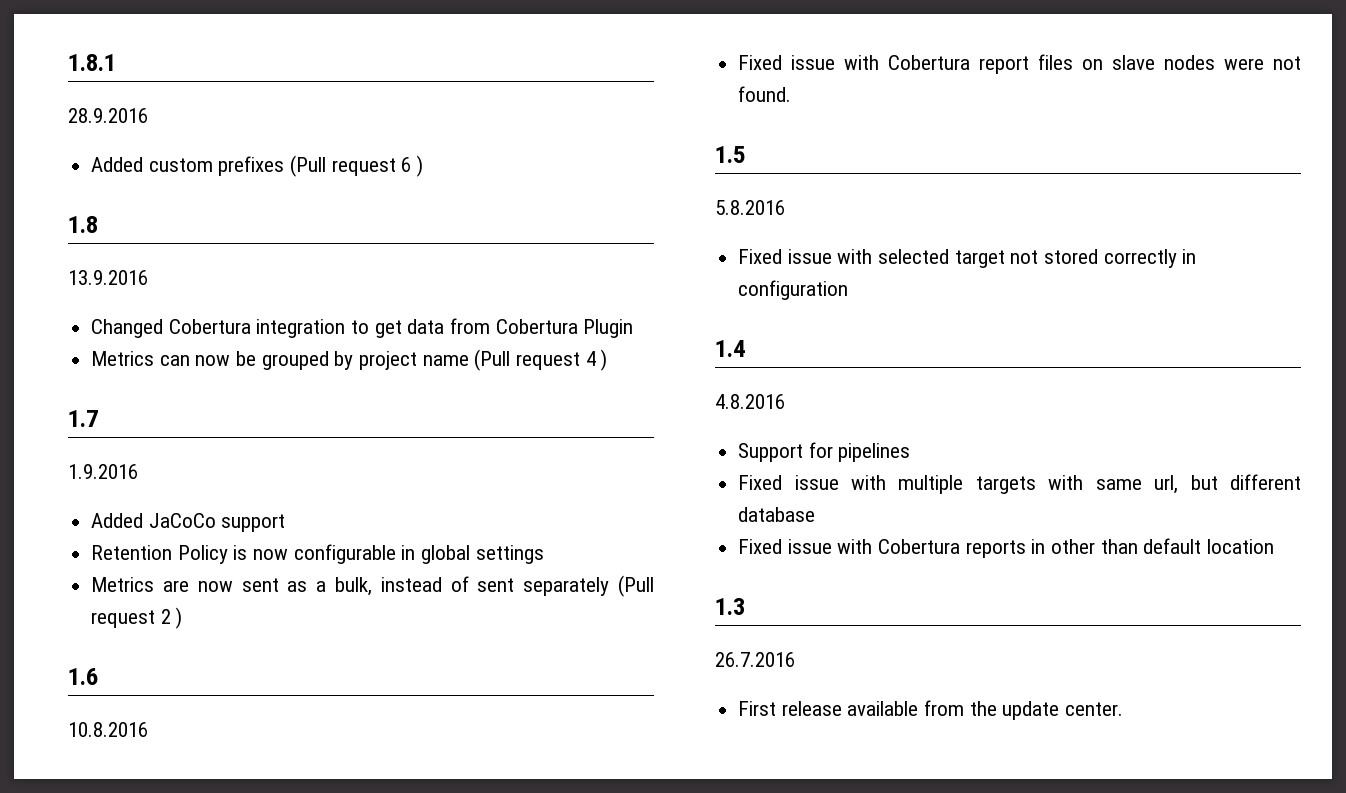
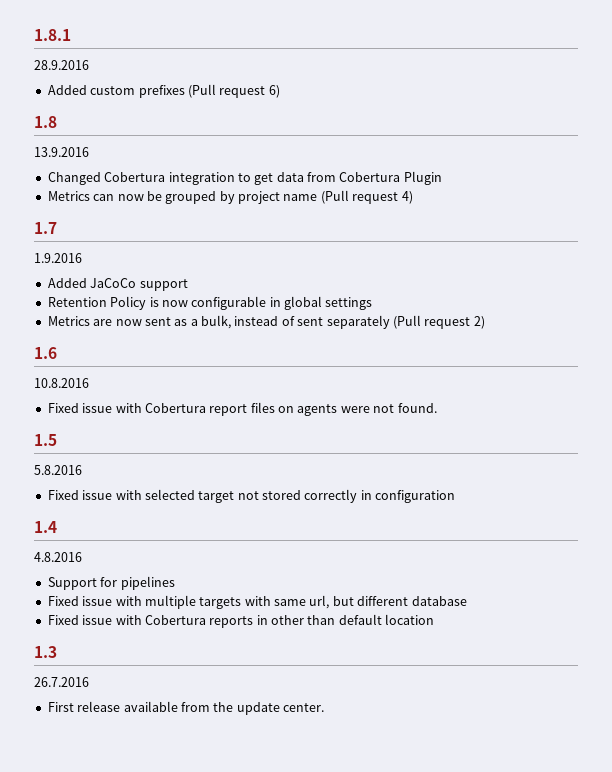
[401,155,424,177] 6 ) -> [268,85,280,98] 6)
[585,349,608,371] 4 ) -> [401,191,413,204] 4)
[160,607,183,629] 2 ) -> [473,316,485,329] 2)
[1112,55,1216,70] slave nodes -> [297,404,338,416] agents

